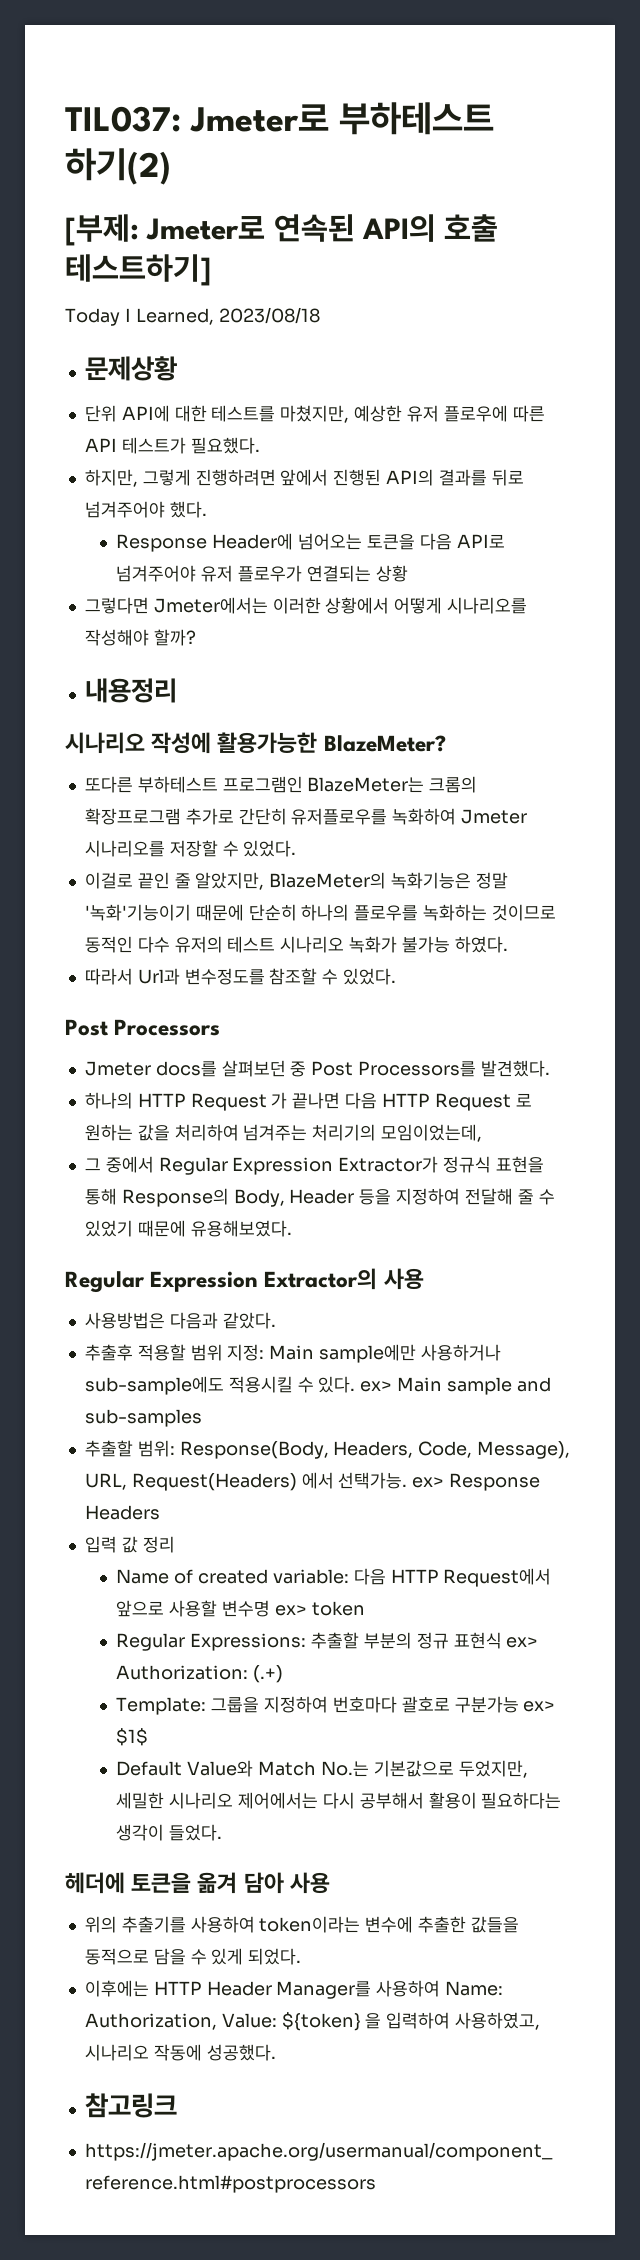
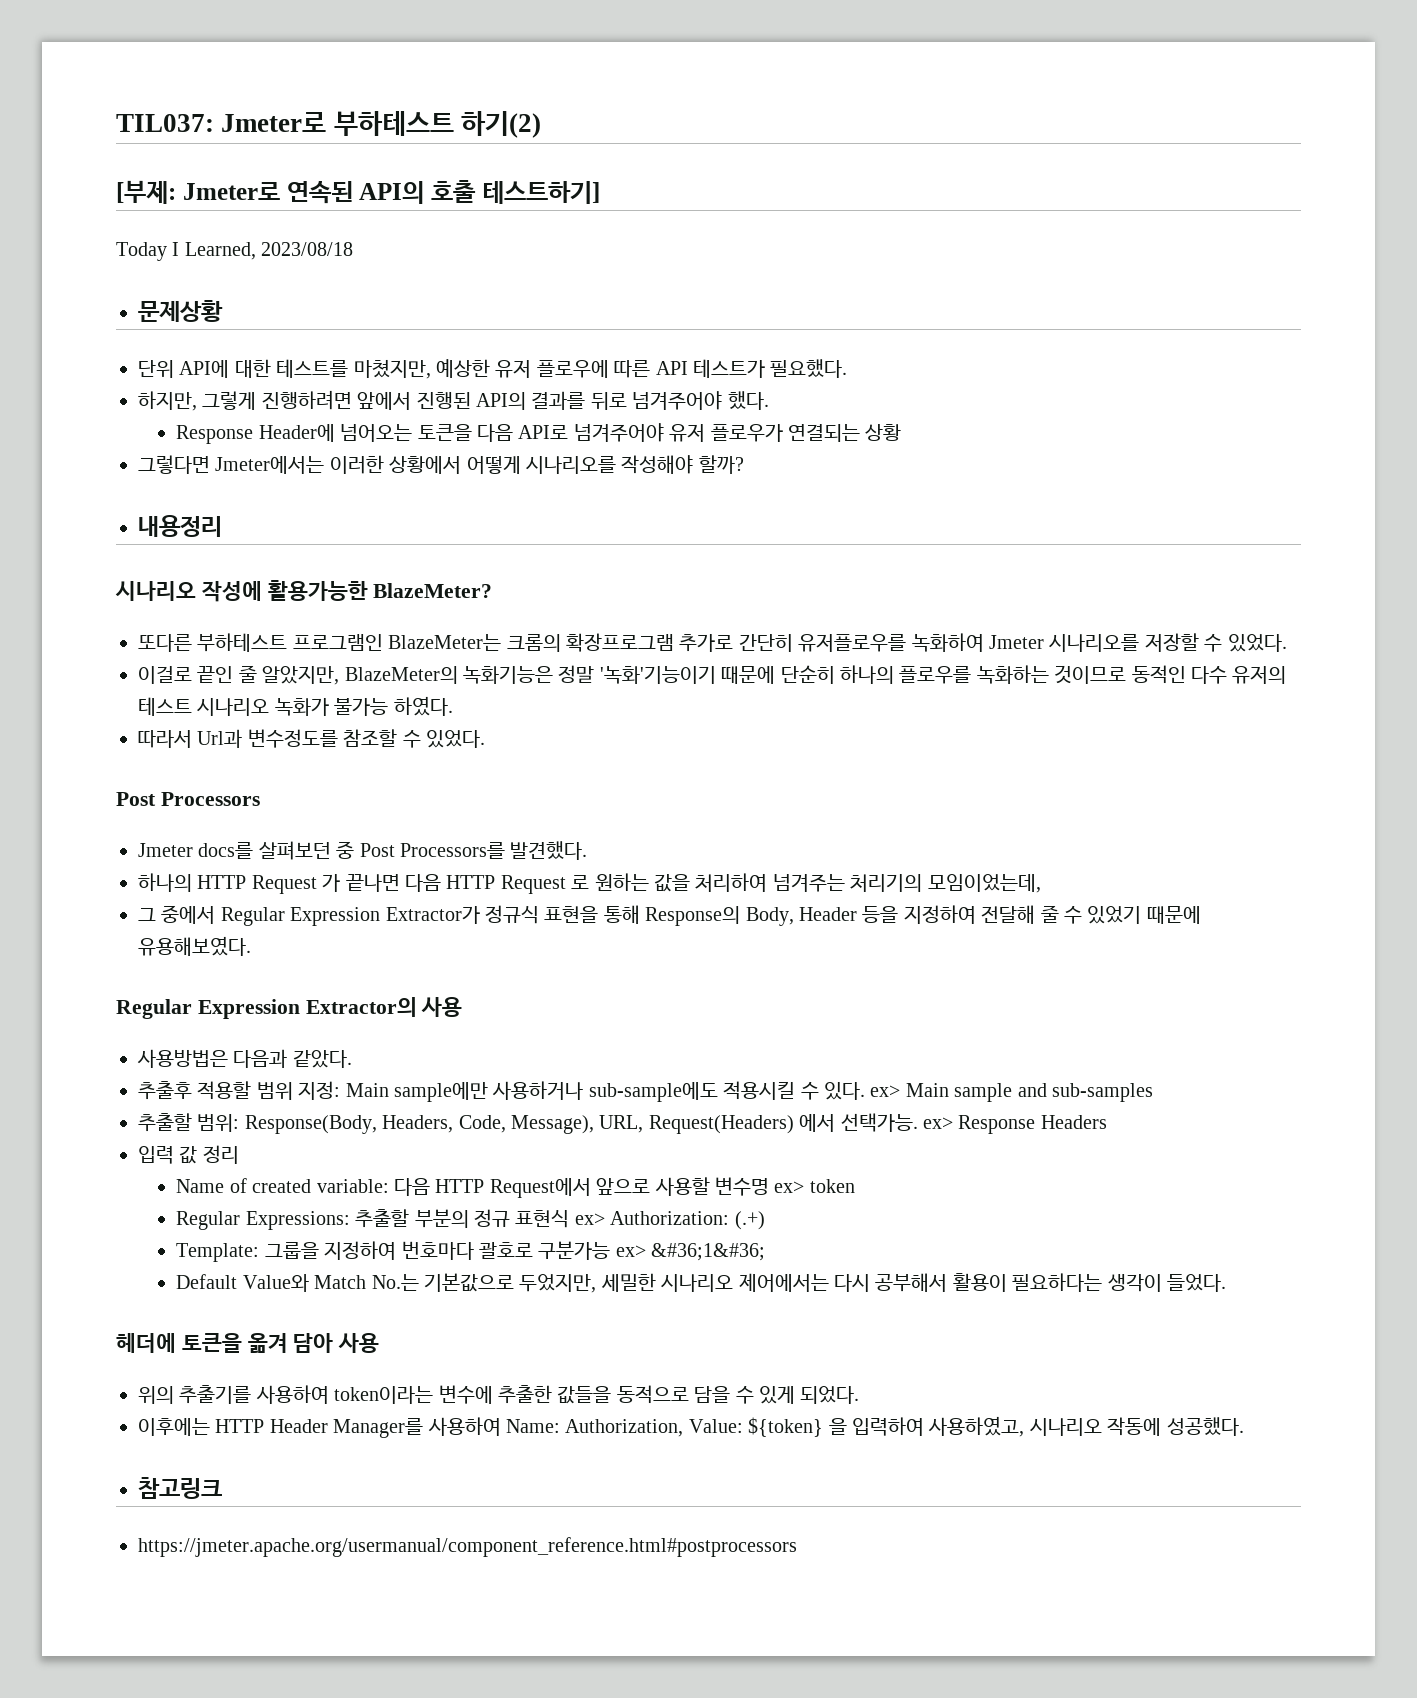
[116,1728,149,1746] $1$ -> [651,1243,766,1261] &#36;1&#36;

